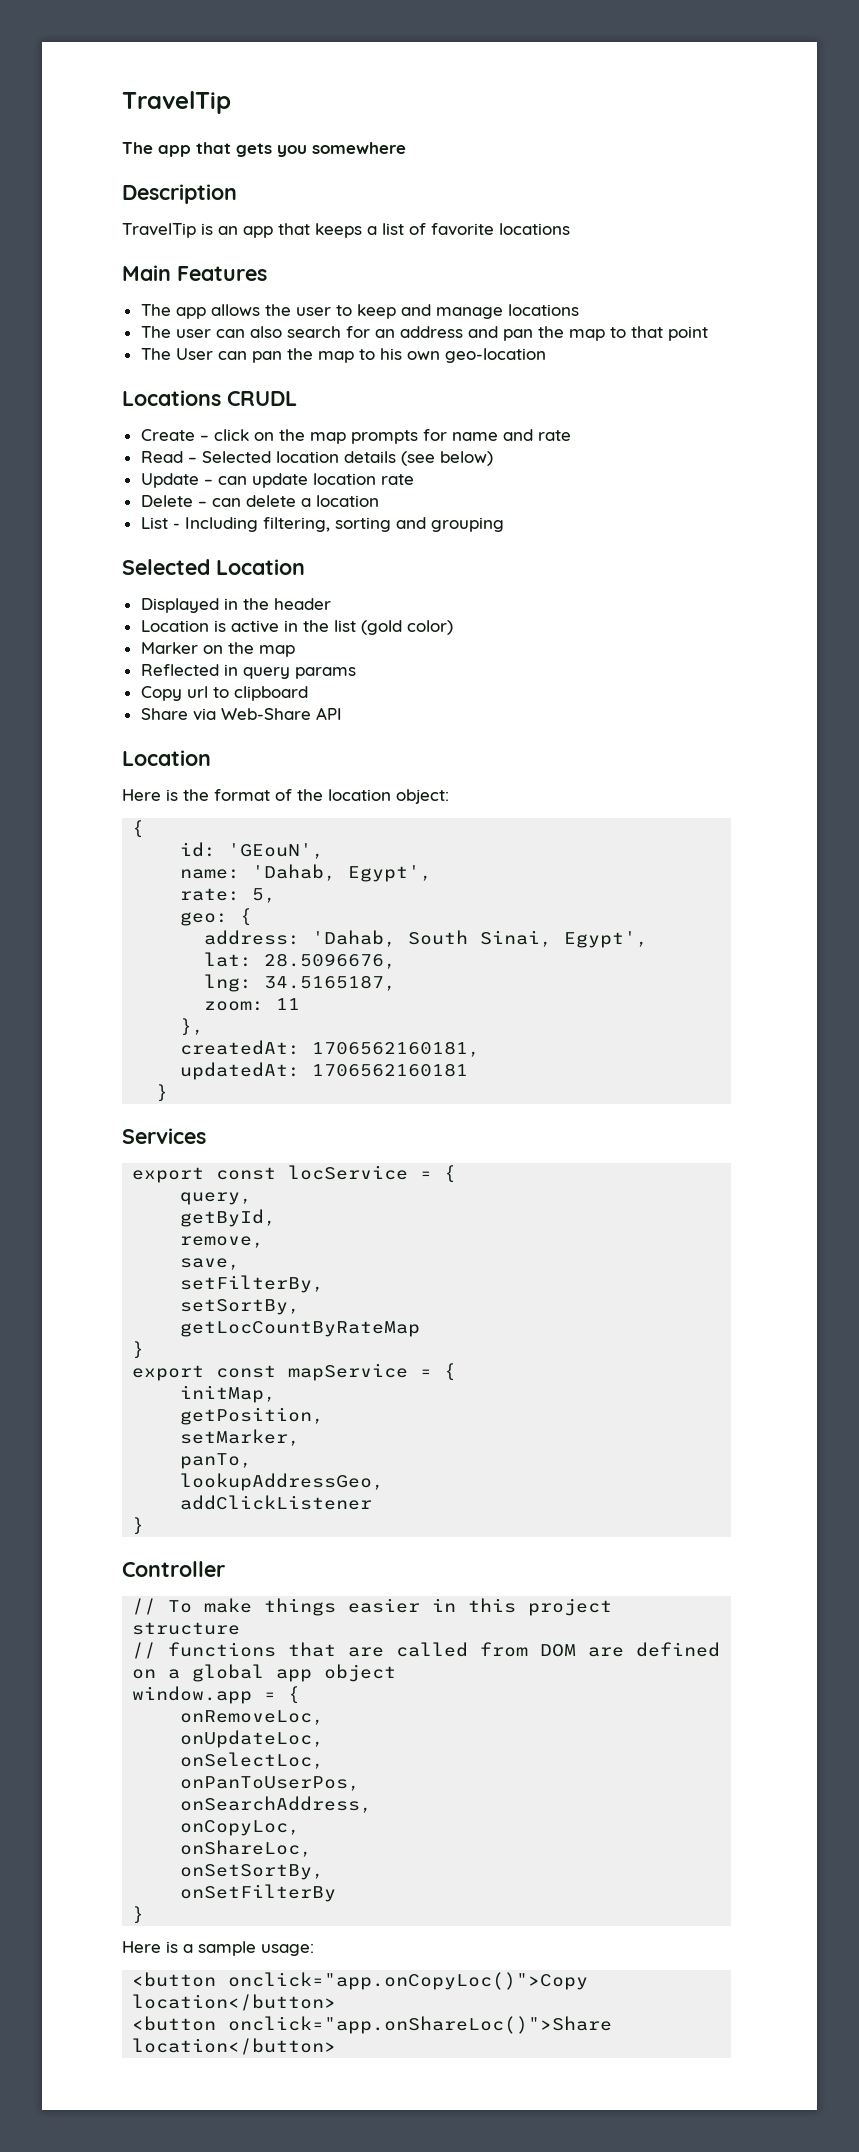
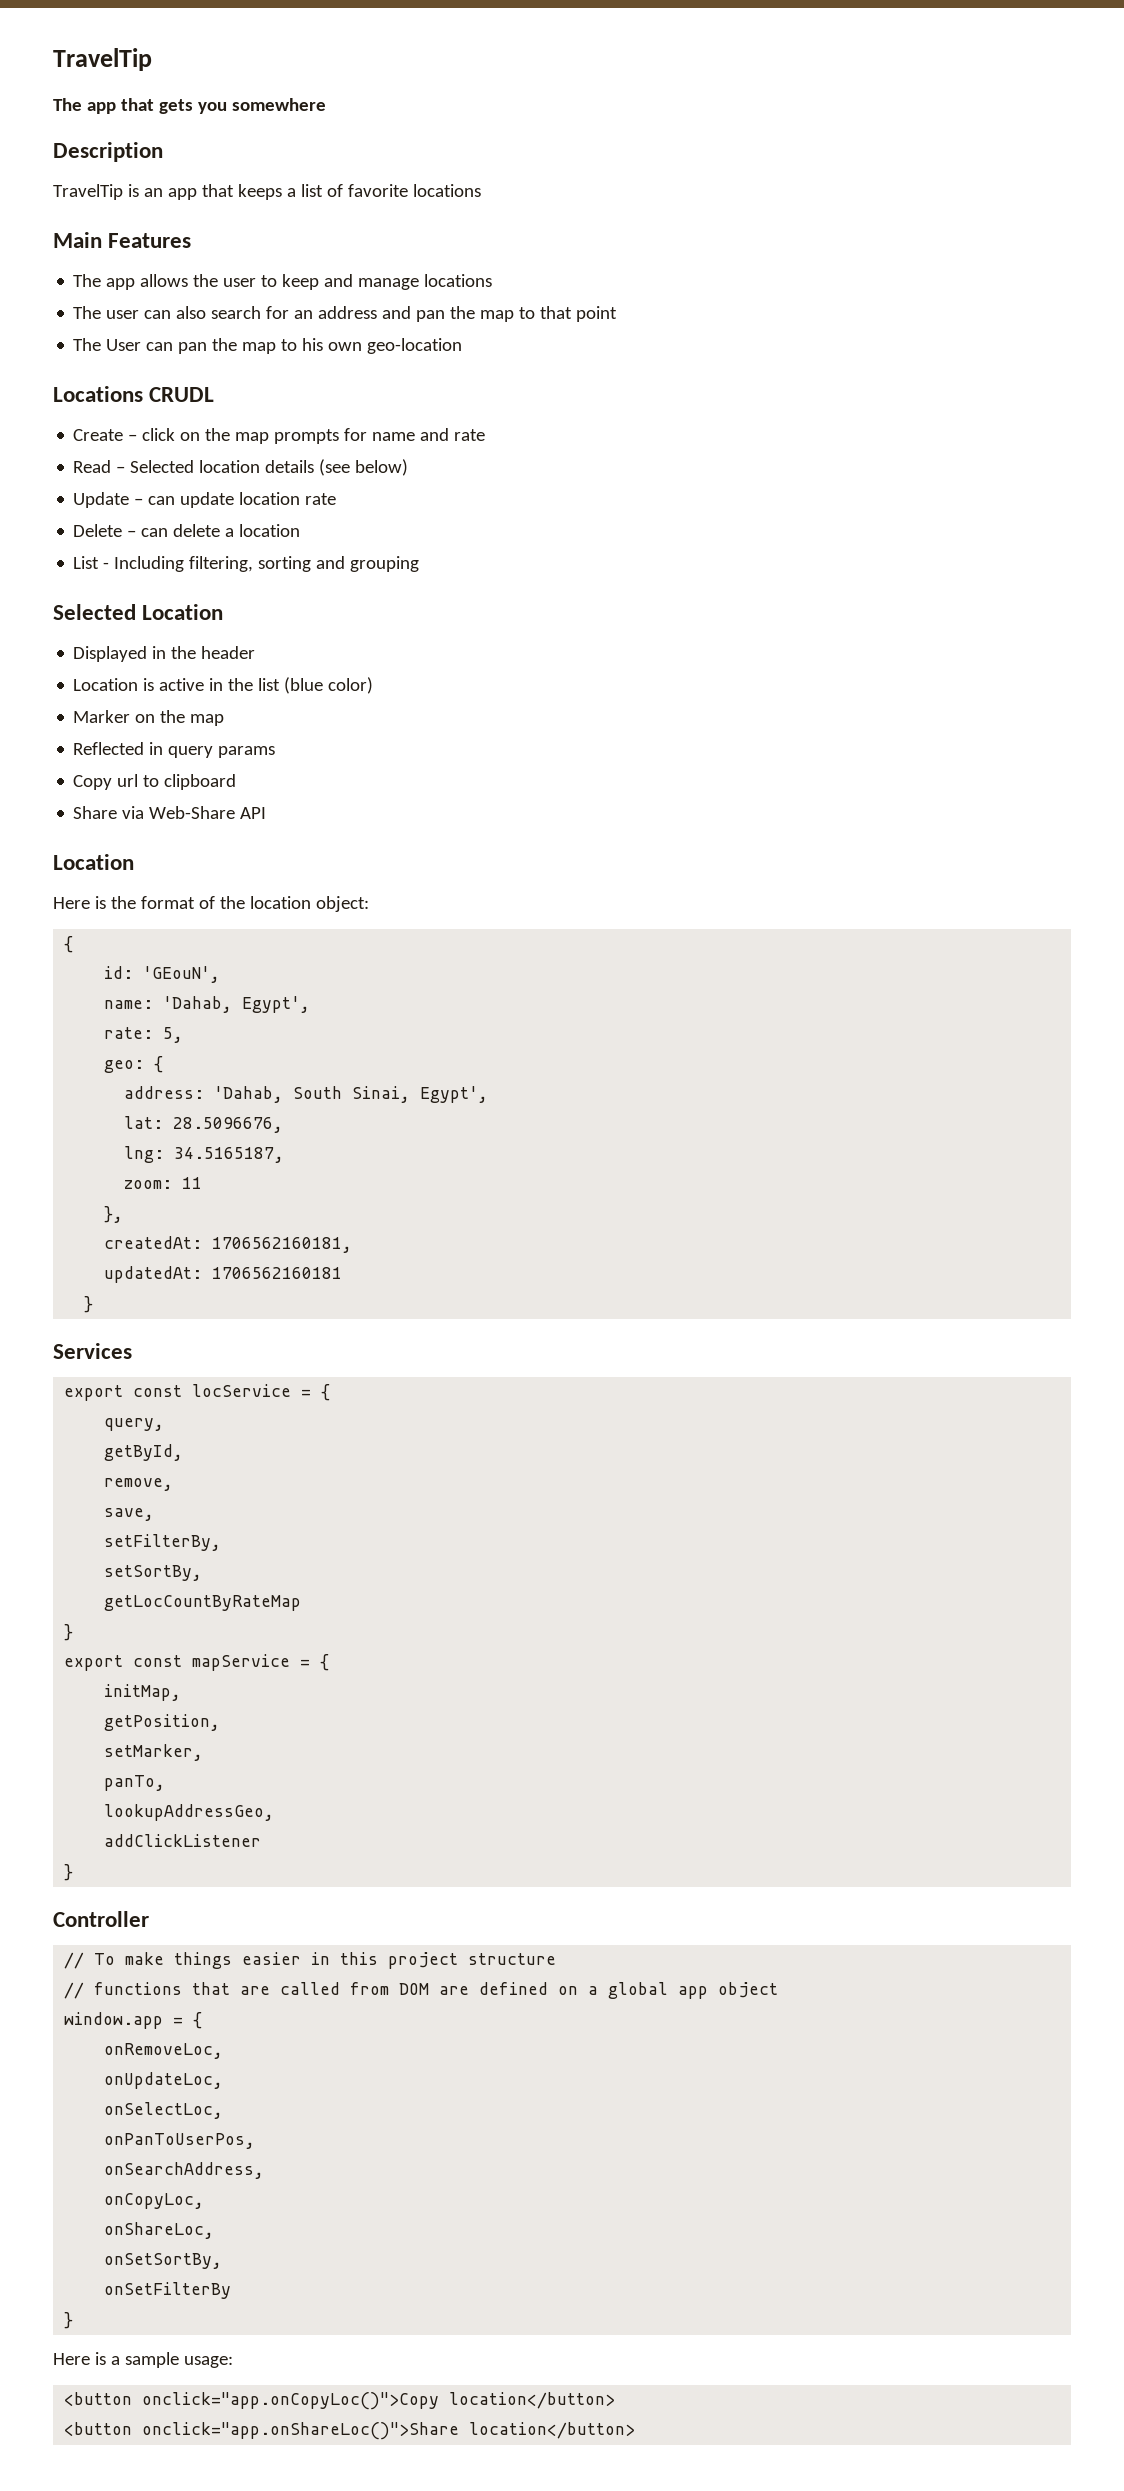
[360,620,402,635] (gold -> [284,677,324,694] (blue

